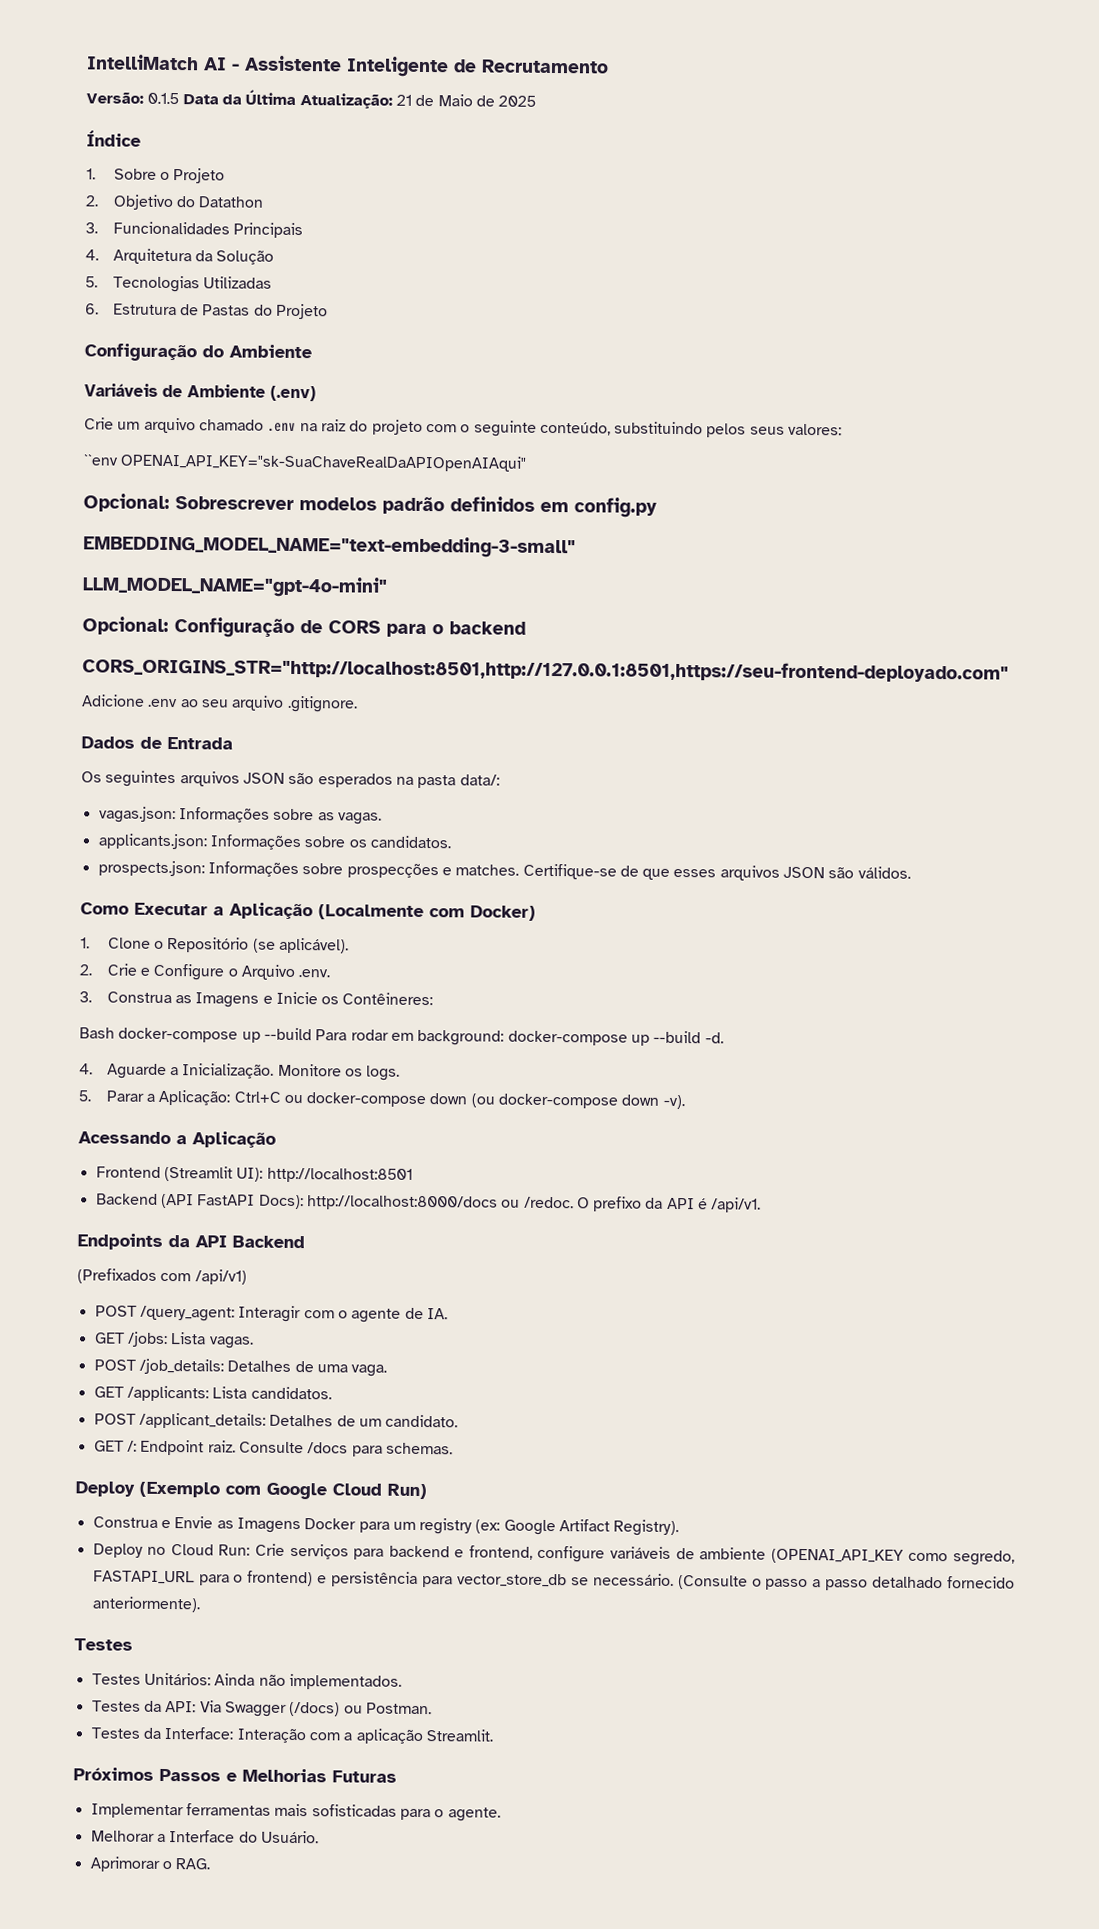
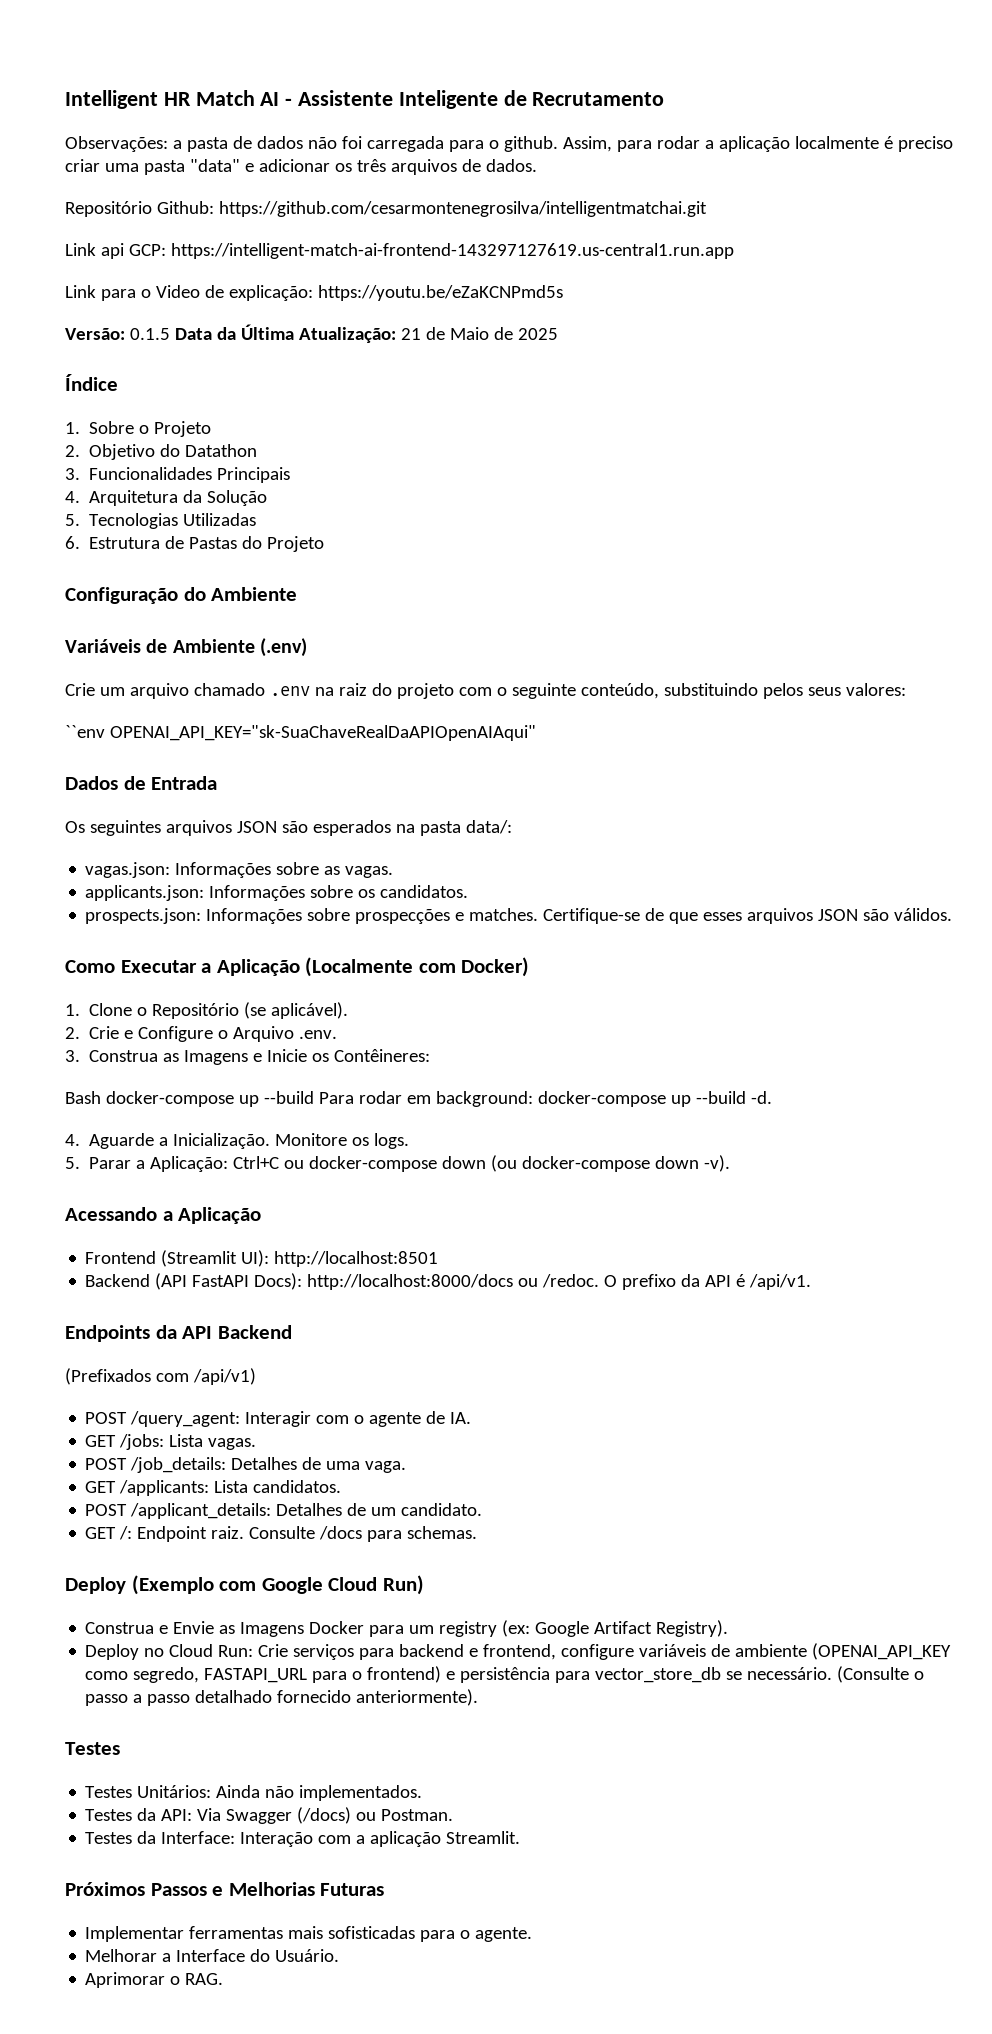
[87,54,199,71] IntelliMatch -> [65,90,255,109] Intelligent HR Match
(609, 66) none -> [65,136,953,152] [65,159,537,175] [65,201,707,217] [65,243,734,259] [65,285,563,301] // Observações: a pasta de dados não foi carregada para o github. Assim, para rodar a aplicação localmente é preciso criar uma pasta "data" e adicionar os três arquivos de dados. // Repositório Github: https://github.com/cesarmontenegrosilva/intelligentmatchai.git // Link api GCP: https://intelligent-match-ai-frontend-143297127619.us-central1.run.app // Link para o Video de explicação: https://youtu.be/eZaKCNPmd5s
[83,493,657,518] [83,534,576,559] [82,575,388,598] [82,616,526,638] [82,657,1009,683] [82,694,358,713] // Opcional: Sobrescrever modelos padrão definidos em config.py // EMBEDDING_MODEL_NAME="text-embedding-3-small" // LLM_MODEL_NAME="gpt-4o-mini" // Opcional: Configuração de CORS para o backend // CORS_ORIGINS_STR="http://localhost:8501,http://127.0.0.1:8501,https://seu-frontend-deployado.com" // Adicione .env ao seu arquivo .gitignore. -> (536, 733) none

